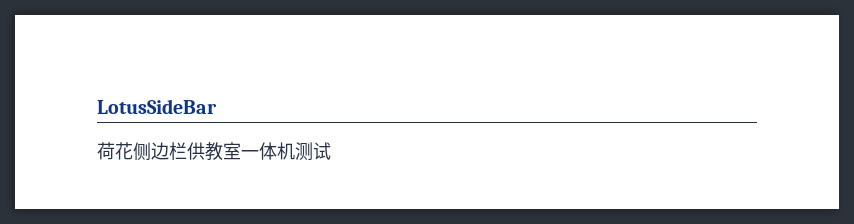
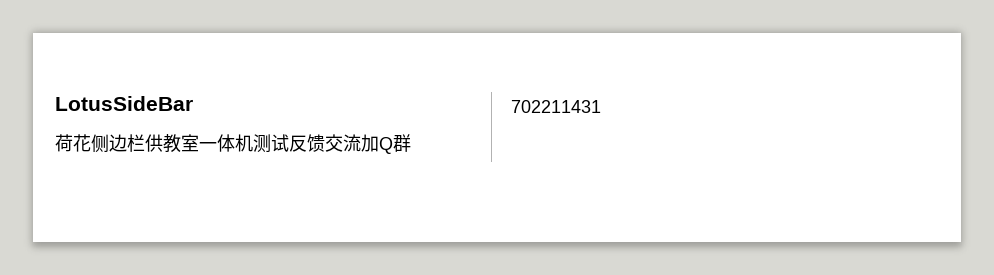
(331, 151) none -> [289,134,411,154] [511,100,601,113] 反馈交流加Q群702211431

